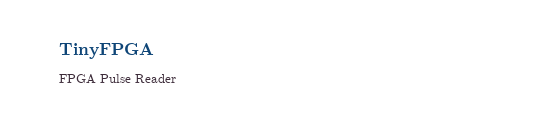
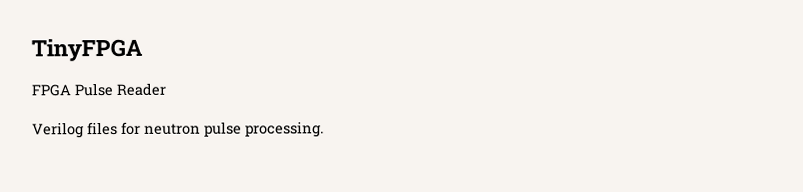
(176, 78) none -> [32,121,324,139] // Verilog files for neutron pulse processing.

